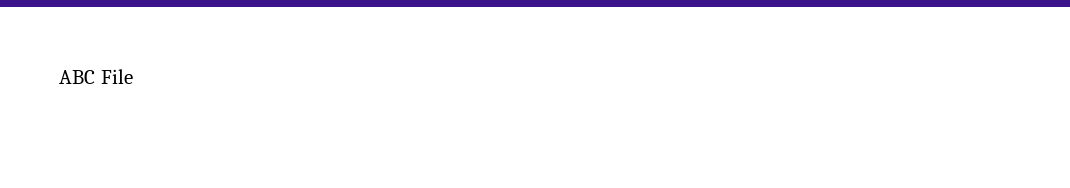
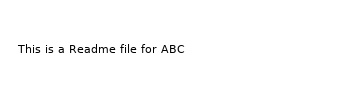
[59,69,133,84] ABC File -> [17,44,185,53] This is a Readme file for ABC

